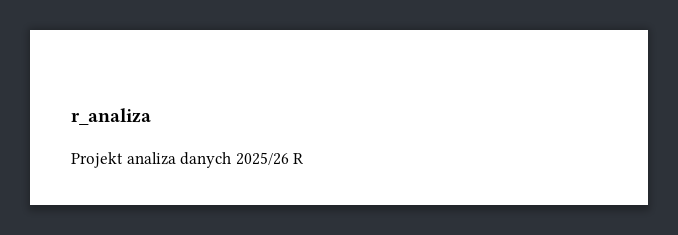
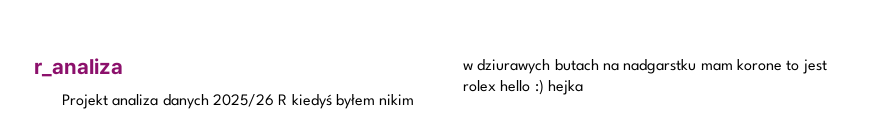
(305, 158) none -> [291,94,415,109] [463,59,827,74] [463,79,583,95] kiedyś byłem nikim w dziurawych butach na nadgarstku mam korone to jest rolex hello :) hejka

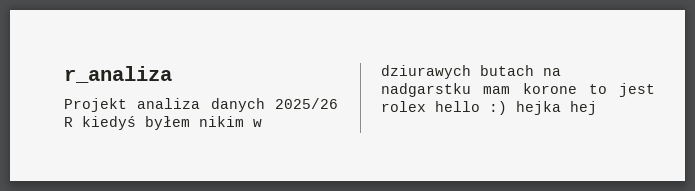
(583, 87) none -> [570,101,597,115] hej

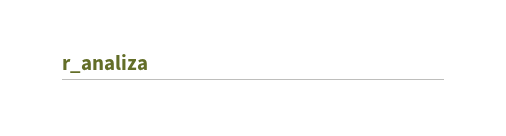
[64,98,338,112] [64,116,262,130] [381,65,561,79] [381,83,655,97] [381,101,597,115] // Projekt analiza danych 2025/26 R kiedyś byłem nikim w dziurawych butach na nadgarstku mam korone to jest rolex hello :) hejka hej -> (148, 63) none

